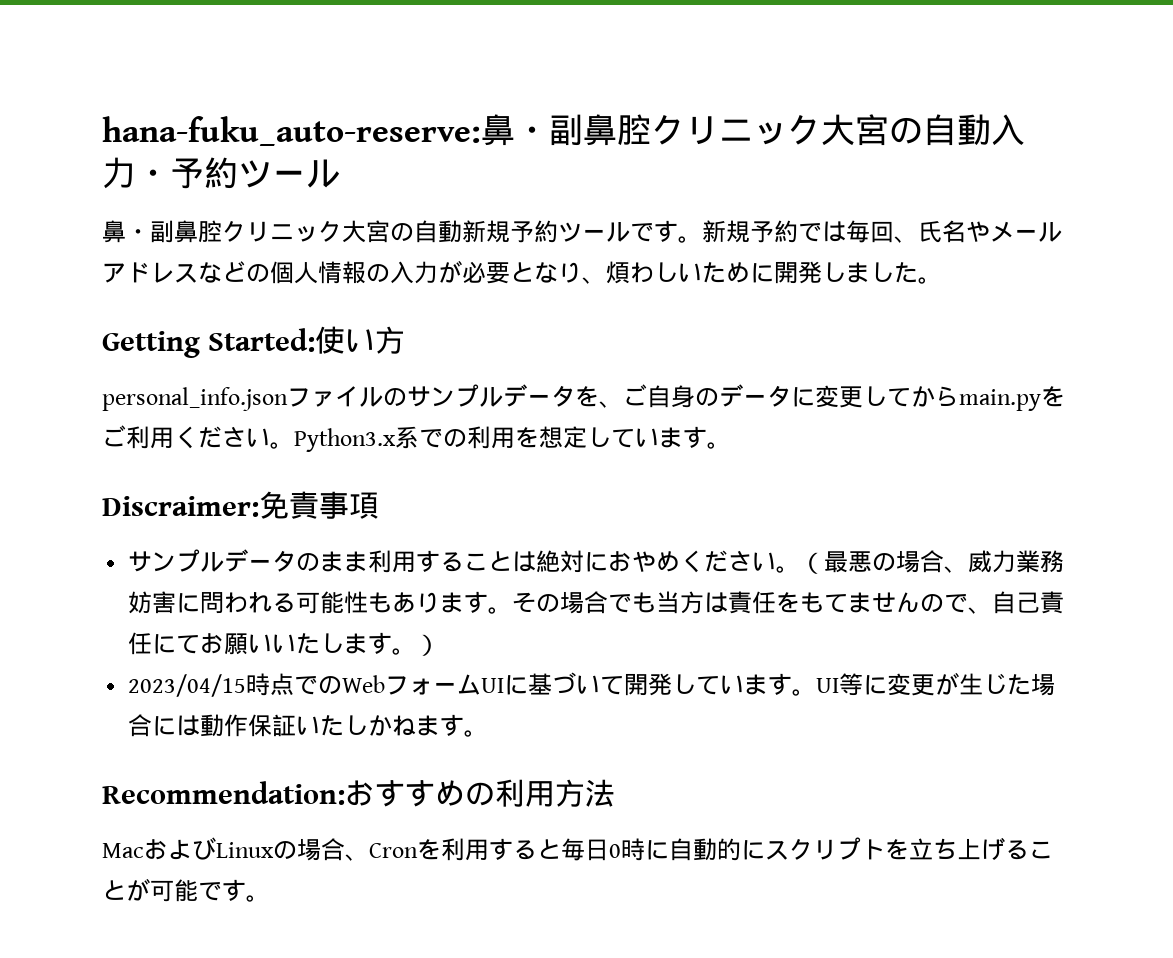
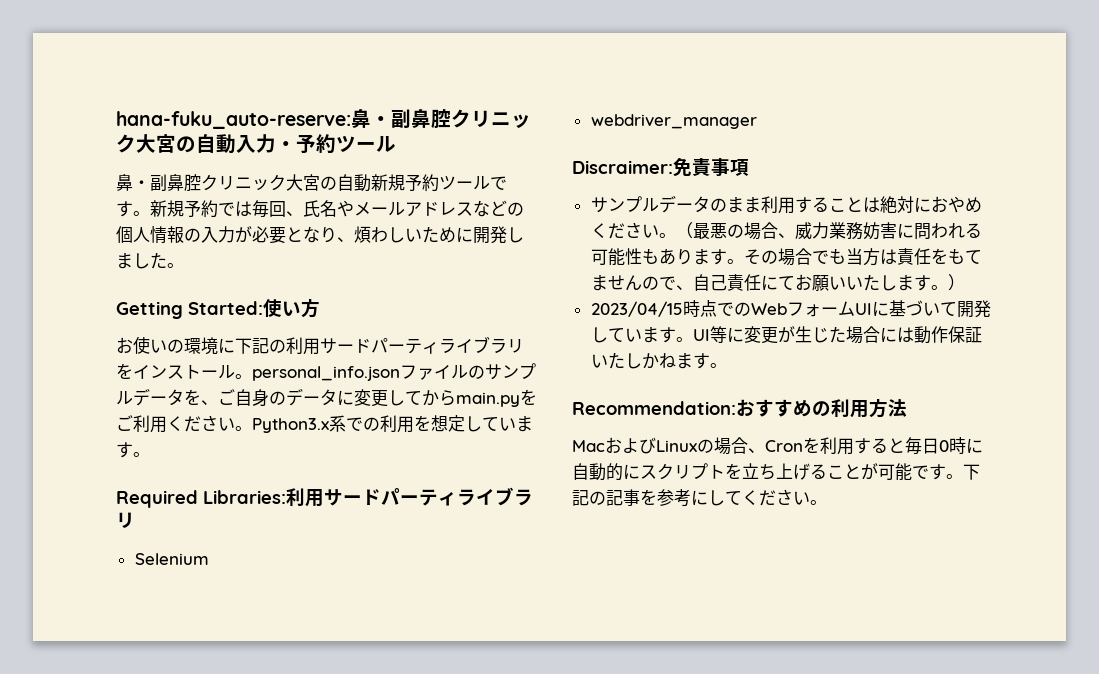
(406, 340) none -> [116,336,524,355] [116,363,252,379] お使いの環境に下記の利用サードパーティライブラリをインストール。
(731, 445) none -> [116,487,533,508] [116,512,135,528] [134,553,209,565] [590,114,757,129] // Required Libraries:利用サードパーティライブラリ // Selenium // webdriver_manager
(270, 898) none -> [963,464,980,480] [572,489,827,507] 下記の記事を参考にしてください。

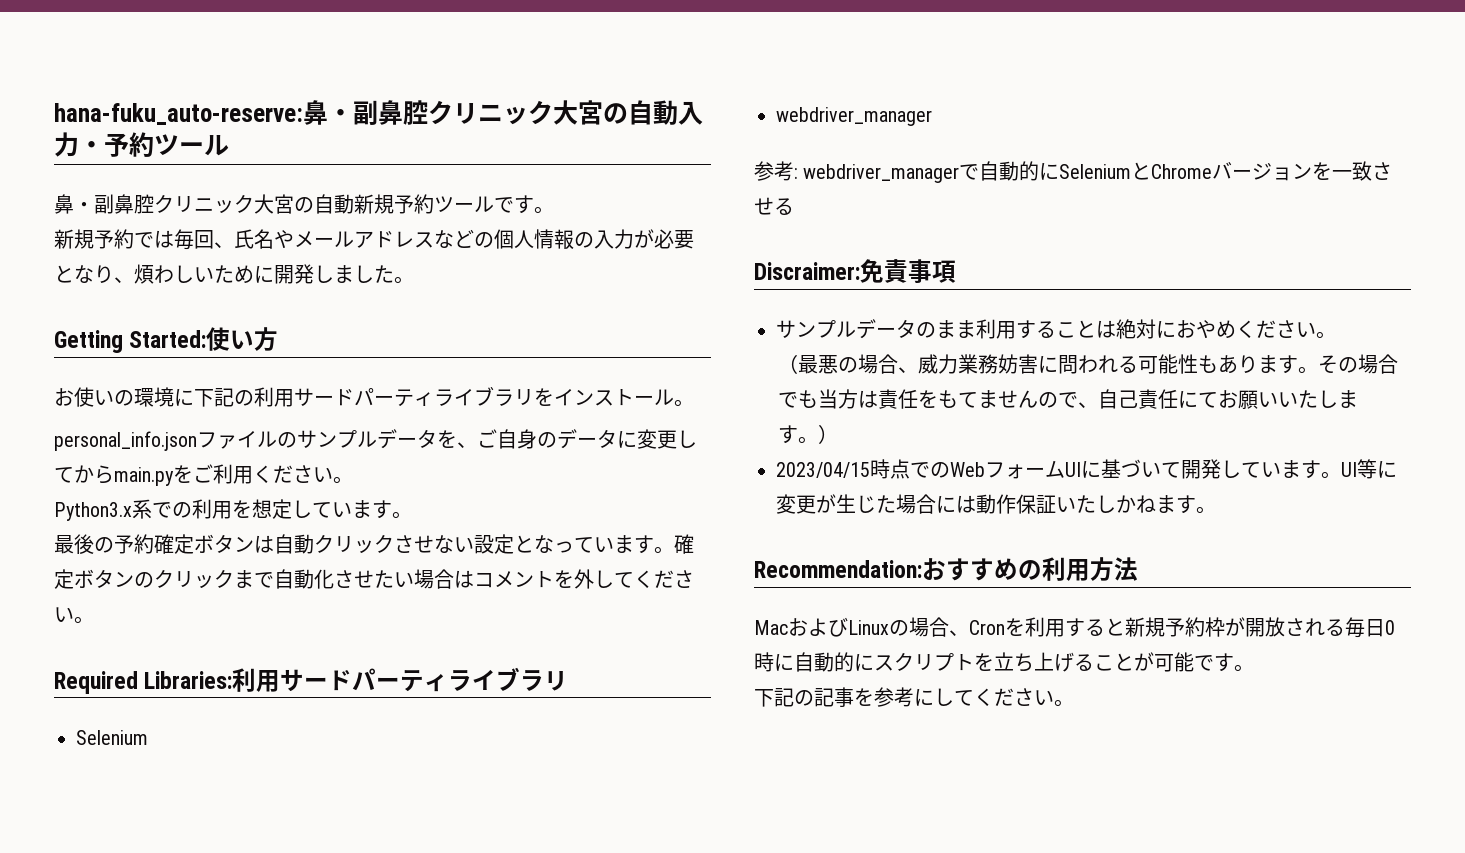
(150, 213) none -> (554, 210) //
(252, 376) none -> (694, 403) //
(252, 428) none -> (353, 480) //
(150, 454) none -> [54,534,694,554] [54,569,694,589] [54,607,94,624] // 最後の予約確定ボタンは自動クリックさせない設定となっています。確定ボタンのクリックまで自動化させたい場合はコメントを外してください。
(757, 121) none -> [754,161,1393,183] [754,197,794,215] // 参考: webdriver_managerで自動的にSeleniumとChromeバージョンを一致させる
(676, 235) none -> (1336, 335) //
(905, 445) none -> [1125,617,1345,637] 新規予約枠が開放される
(963, 476) none -> (1254, 668) //

